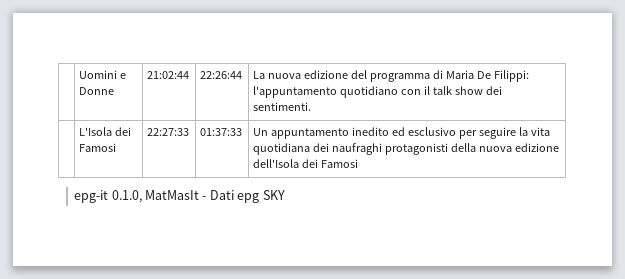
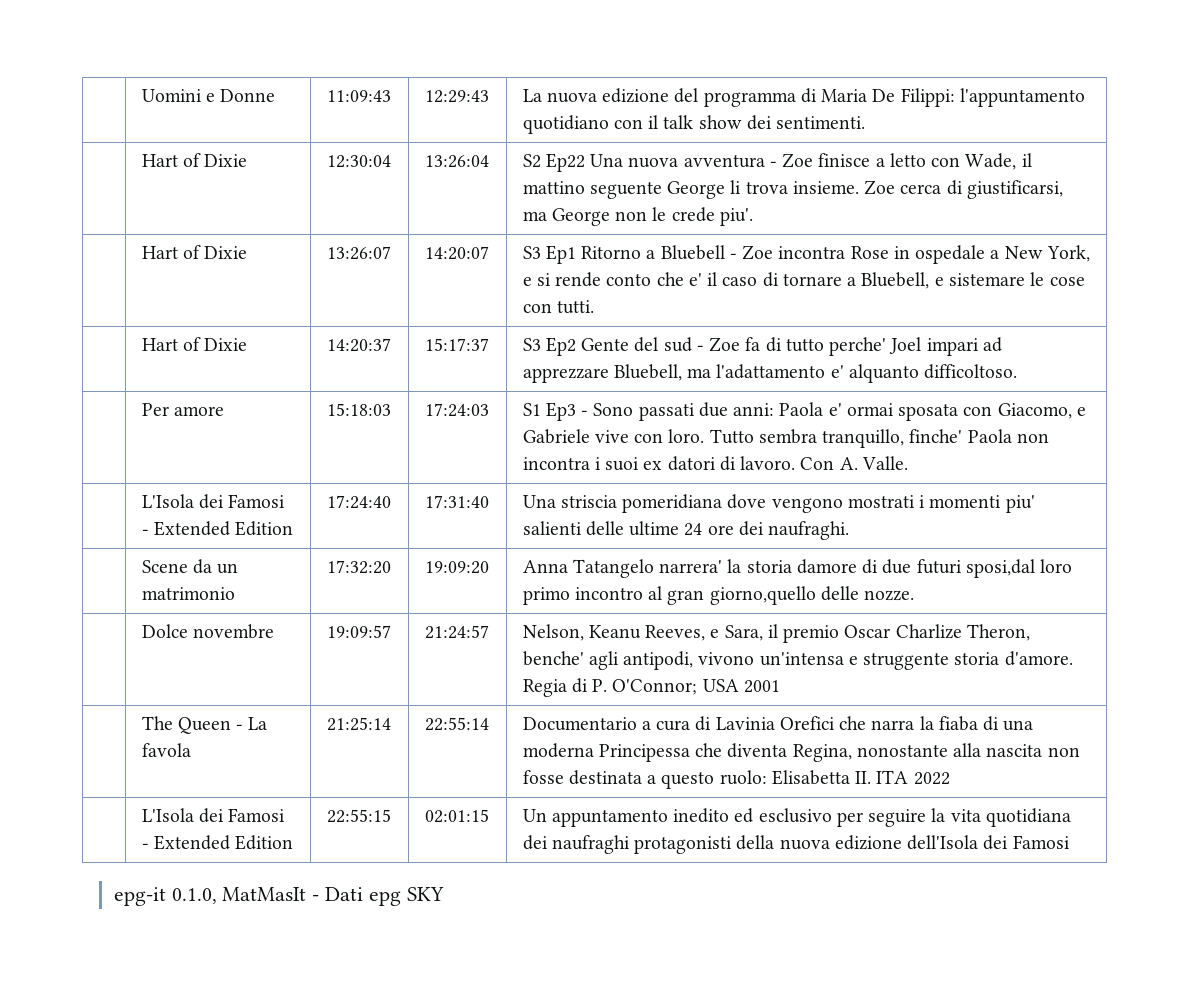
[147,71,190,79] [200,71,243,79] 21:02:44 | 22:26:44 -> [326,90,391,102] [424,90,489,103] 11:09:43 | 12:29:43
[79,127,132,136] [79,143,117,152] [147,128,190,136] [200,128,243,136] L'Isola dei Famosi | 22:27:33 | 01:37:33 -> [141,153,248,167] [326,155,391,168] [424,155,489,168] [522,153,1032,172] [522,180,1063,199] [522,207,753,226] [141,245,248,259] [326,246,391,260] [424,246,489,260] [522,245,1090,264] [522,272,1085,289] [522,300,594,314] [141,337,248,351] [326,338,391,352] [424,338,489,351] [522,337,1002,356] [522,364,1018,383] [141,403,224,416] [326,403,391,416] [424,403,489,417] [522,402,1086,421] [522,429,1049,448] [522,456,908,471] [141,494,286,509] [141,521,294,536] [326,495,391,509] [424,495,489,508] [522,494,1035,513] [522,521,850,540] [141,559,239,574] [141,587,235,600] [326,560,391,574] [424,561,489,574] [522,559,1073,578] [522,586,915,605] [141,624,274,639] [326,625,391,638] [424,625,489,639] [522,624,1030,643] [522,651,1073,670] [522,678,780,697] [141,716,268,734] [141,743,191,757] [326,717,391,731] [424,717,489,731] [522,716,1034,731] [522,743,1080,762] [522,770,950,789] [141,808,286,823] [141,835,294,850] [326,809,391,823] [424,809,489,823] Hart of Dixie | 12:30:04 | 13:26:04 | S2 Ep22 Una nuova avventura - Zoe finisce a letto con Wade, il mattino seguente George li trova insieme. Zoe cerca di giustificarsi, ma George non le crede piu'. // | Hart of Dixie | 13:26:07 | 14:20:07 | S3 Ep1 Ritorno a Bluebell - Zoe incontra Rose in ospedale a New York, e si rende conto che e' il caso di tornare a Bluebell, e sistemare le cose con tutti. // | Hart of Dixie | 14:20:37 | 15:17:37 | S3 Ep2 Gente del sud - Zoe fa di tutto perche' Joel impari ad apprezzare Bluebell, ma l'adattamento e' alquanto difficoltoso. // | Per amore | 15:18:03 | 17:24:03 | S1 Ep3 - Sono passati due anni: Paola e' ormai sposata con Giacomo, e Gabriele vive con loro. Tutto sembra tranquillo, finche' Paola non incontra i suoi ex datori di lavoro. Con A. Valle. // | L'Isola dei Famosi - Extended Edition | 17:24:40 | 17:31:40 | Una striscia pomeridiana dove vengono mostrati i momenti piu' salienti delle ultime 24 ore dei naufraghi. // | Scene da un matrimonio | 17:32:20 | 19:09:20 | Anna Tatangelo narrera' la storia damore di due futuri sposi,dal loro primo incontro al gran giorno,quello delle nozze. // | Dolce novembre | 19:09:57 | 21:24:57 | Nelson, Keanu Reeves, e Sara, il premio Oscar Charlize Theron, benche' agli antipodi, vivono un'intensa e struggente storia d'amore. Regia di P. O'Connor; USA 2001 // | The Queen - La favola | 21:25:14 | 22:55:14 | Documentario a cura di Lavinia Orefici che narra la fiaba di una moderna Principessa che diventa Regina, nonostante alla nascita non fosse destinata a questo ruolo: Elisabetta II. ITA 2022 // | L'Isola dei Famosi - Extended Edition | 22:55:15 | 02:01:15

